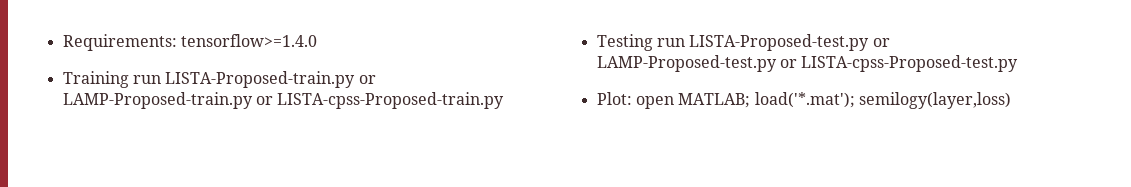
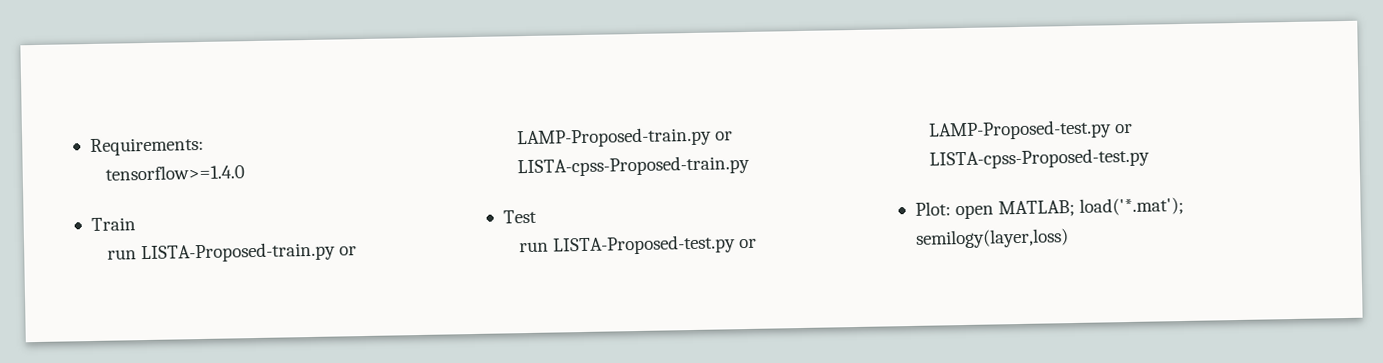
(177, 42) none -> (204, 146) //
[62,71,129,88] Training -> [90,217,136,232] Train //
[596,34,653,51] Testing -> [502,209,537,224] Test //

